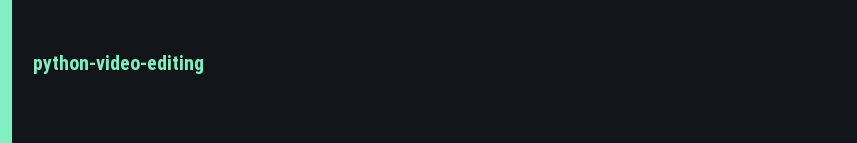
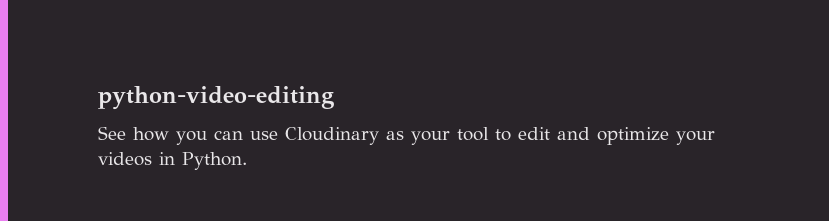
(204, 64) none -> [98,126,715,145] [98,152,247,170] // See how you can use Cloudinary as your tool to edit and optimize your videos in Python.

